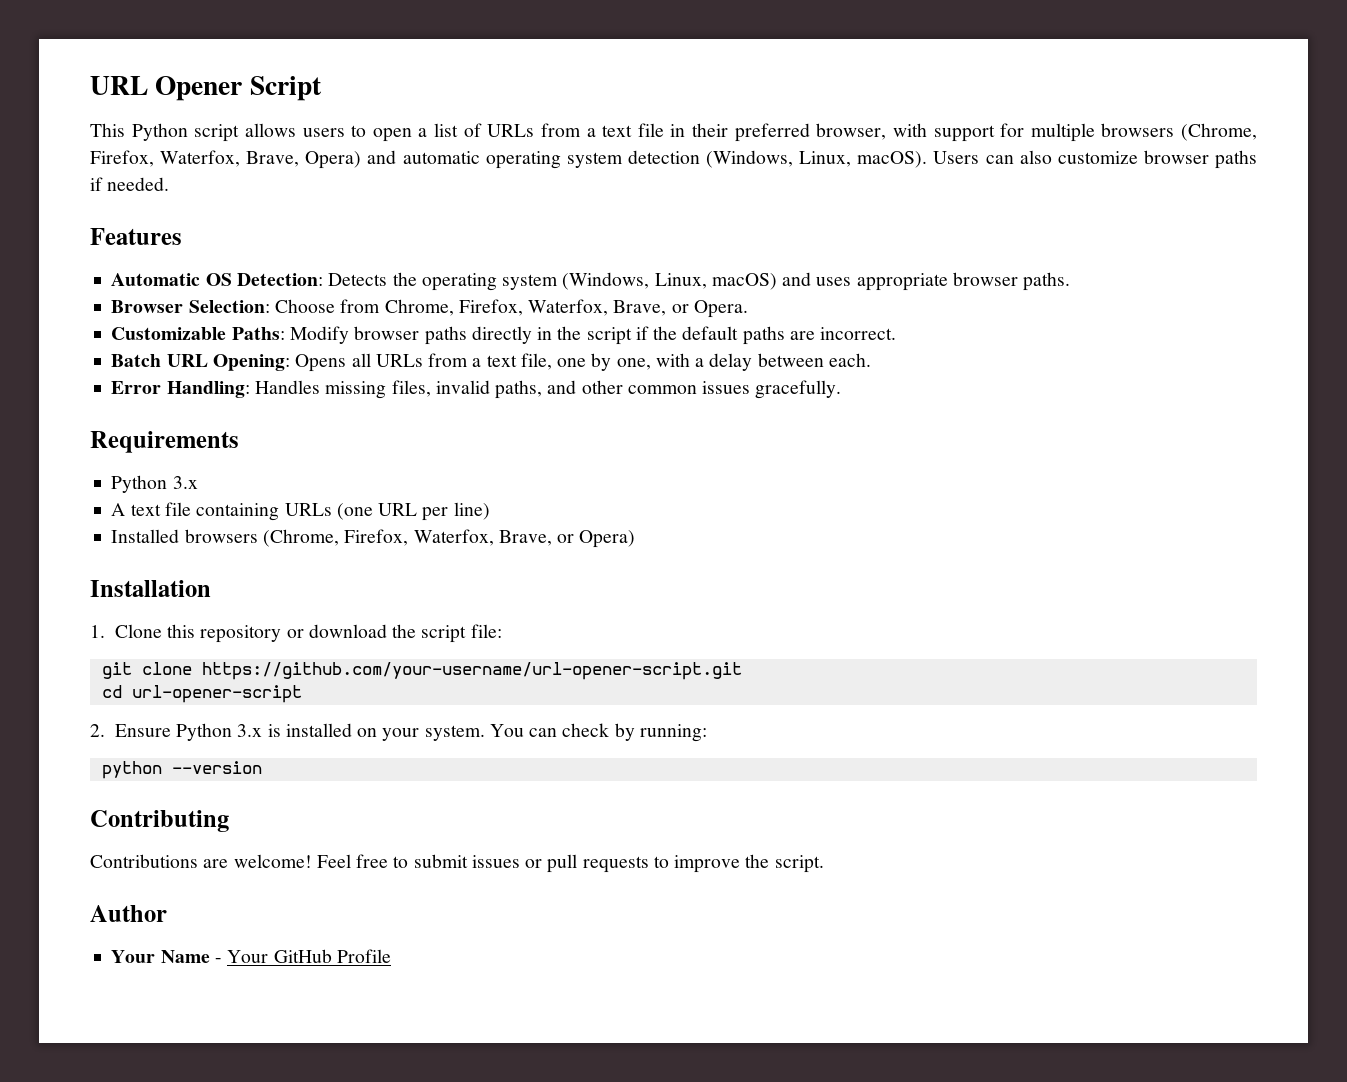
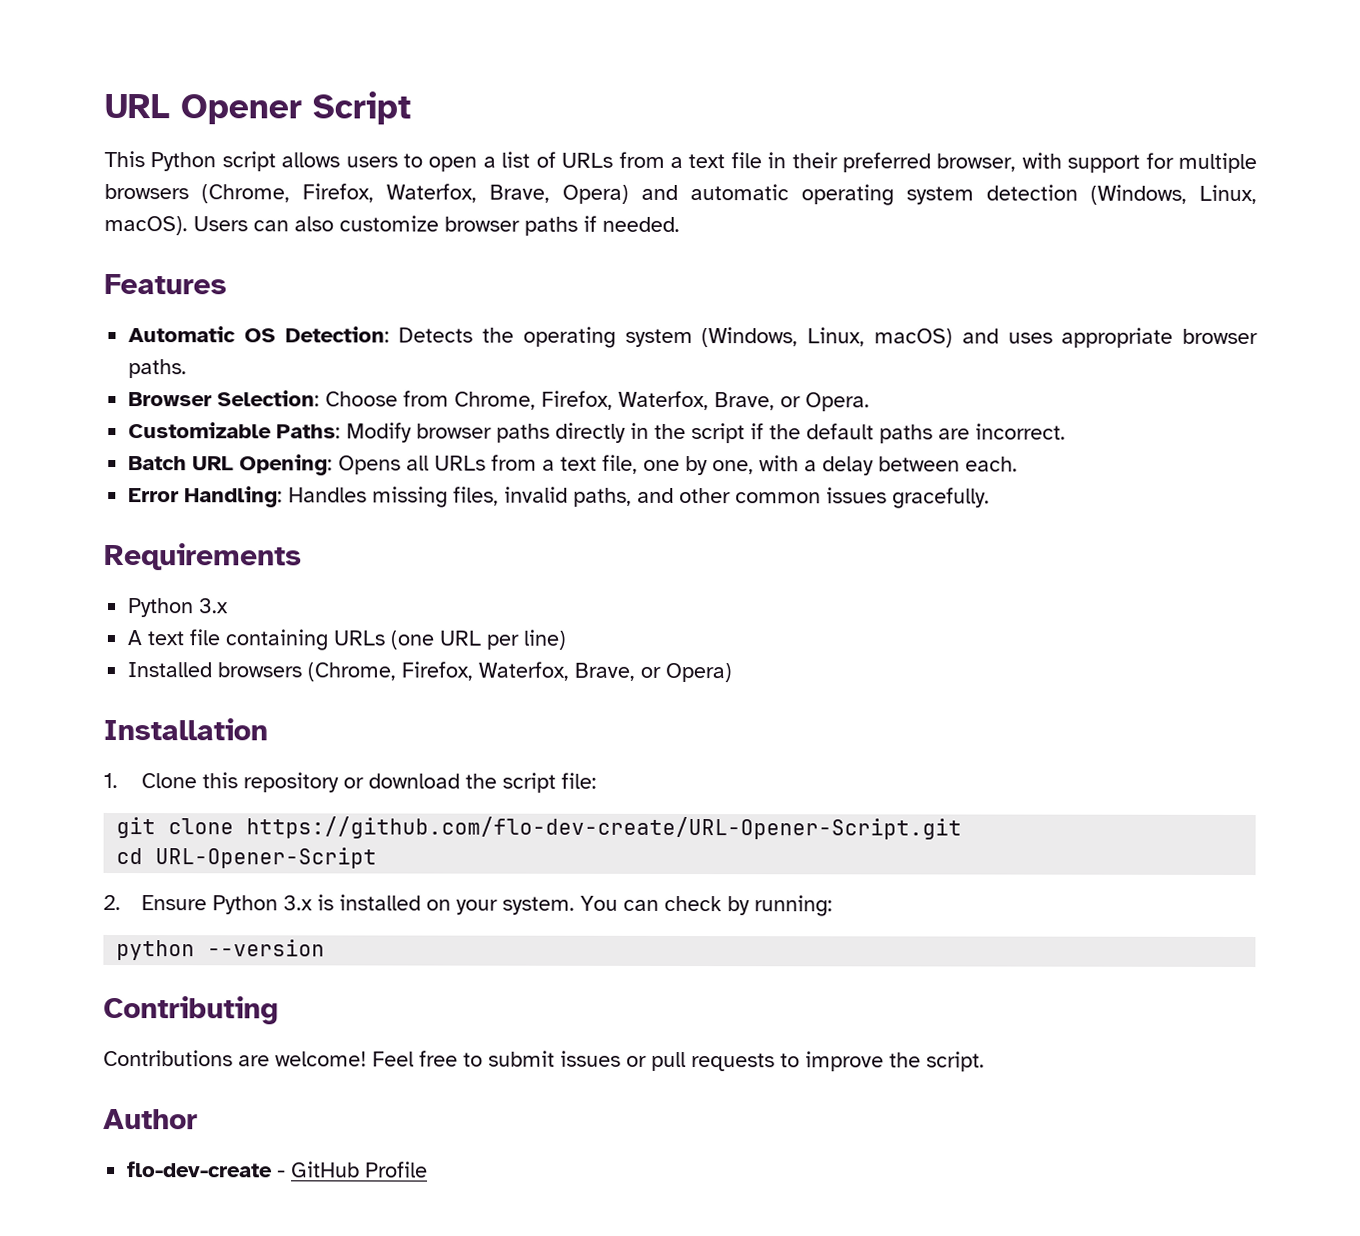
[201,662,742,680] https://github.com/your-username/url-opener-script.git -> [246,816,963,840] https://github.com/flo-dev-create/URL-Opener-Script.git
[131,685,302,703] url-opener-script -> [155,847,378,869] URL-Opener-Script
[111,950,269,963] Your Name - Your -> [127,1161,287,1178] flo-dev-create -

